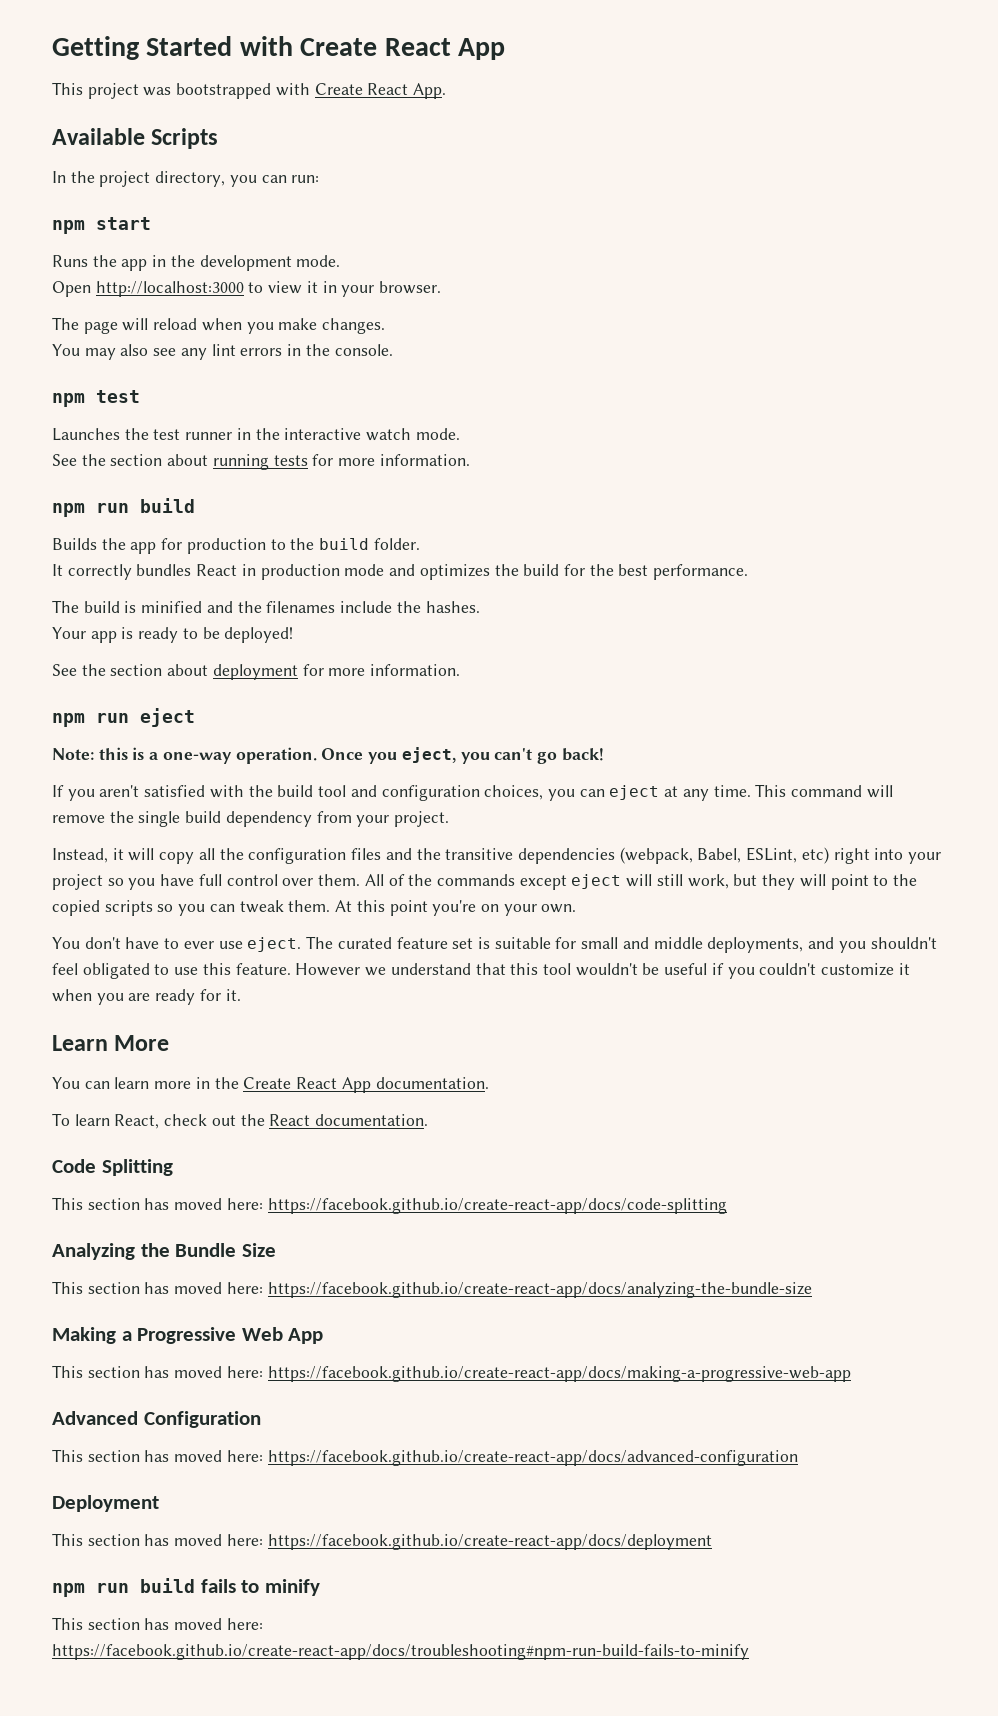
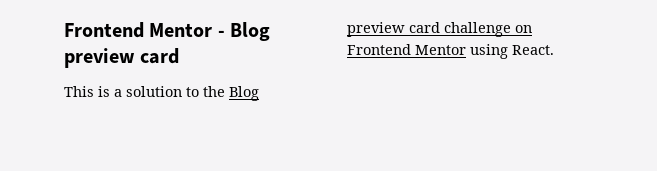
[52,36,506,60] [52,82,447,99] [52,128,219,149] [52,171,320,187] [52,217,151,234] [52,255,341,271] [52,281,442,297] [52,317,386,334] [52,344,393,360] [52,390,140,407] [52,428,460,441] [52,454,470,470] [52,498,195,517] [52,538,420,554] [52,564,749,580] [52,600,480,613] [52,627,294,643] [52,664,461,680] [52,708,195,727] [52,747,604,764] [52,784,893,801] [52,811,450,827] [52,847,942,864] [52,874,917,890] [52,900,577,916] [52,936,937,953] [52,963,910,979] [52,989,241,1005] [52,1035,170,1051] [52,1077,489,1093] [52,1113,429,1129] [52,1159,173,1176] [52,1197,727,1214] [52,1243,276,1260] [52,1281,812,1298] [52,1327,324,1344] [52,1365,851,1382] [52,1411,261,1428] [52,1449,798,1466] [52,1495,159,1512] [52,1533,712,1550] [52,1578,320,1597] [52,1617,263,1630] [52,1644,749,1660] Getting Started with Create React App // This project was bootstrapped with Create React App. // Available Scripts // In the project directory, you can run: // npm start // Runs the app in the development mode. // Open http://localhost:3000 to view it in your browser. // The page will reload when you make changes. // You may also see any lint errors in the console. // npm test // Launches the test runner in the interactive watch mode. // See the section about running tests for more information. // npm run build // Builds the app for production to the build folder. // It correctly bundles React in production mode and optimizes the build for the best performance. // The build is minified and the filenames include the hashes. // Your app is ready to be deployed! // See the section about deployment for more information. // npm run eject // Note: this is a one-way operation. Once you eject, you can't go back! // If you aren't satisfied with the build tool and configuration choices, you can eject at any time. This command will remove the single build dependency from your project. // Instead, it will copy all the configuration files and the transitive dependencies (webpack, Babel, ESLint, etc) right into your project so you have full control over them. All of the commands except eject will still work, but they will point to the copied scripts so you can tweak them. At this point you're on your own. // You don't have to ever use eject. The curated feature set is suitable for small and middle deployments, and you shouldn't feel obligated to use this feature. However we understand that this tool wouldn't be useful if you couldn't customize it when you are ready for it. // Learn More // You can learn more in the Create React App documentation. // To learn React, check out the React documentation. // Code Splitting // This section has moved here: https://facebook.github.io/create-react-app/docs/code-splitting // Analyzing the Bundle Size // This section has moved here: https://facebook.github.io/create-react-app/docs/analyzing-the-bundle-size // Making a Progressive Web App // This section has moved here: https://facebook.github.io/create-react-app/docs/making-a-progressive-web-app // Advanced Configuration // This section has moved here: https://facebook.github.io/create-react-app/docs/advanced-configuration // Deployment // This section has moved here: https://facebook.github.io/create-react-app/docs/deployment // npm run build fails to minify // This section has moved here: https://facebook.github.io/create-react-app/docs/troubleshooting#npm-run-build-fails-to-minify -> [64,22,271,41] [64,48,180,68] [64,86,259,101] [347,22,532,37] [347,44,554,59] Frontend Mentor - Blog preview card // This is a solution to the Blog preview card challenge on Frontend Mentor using React.

